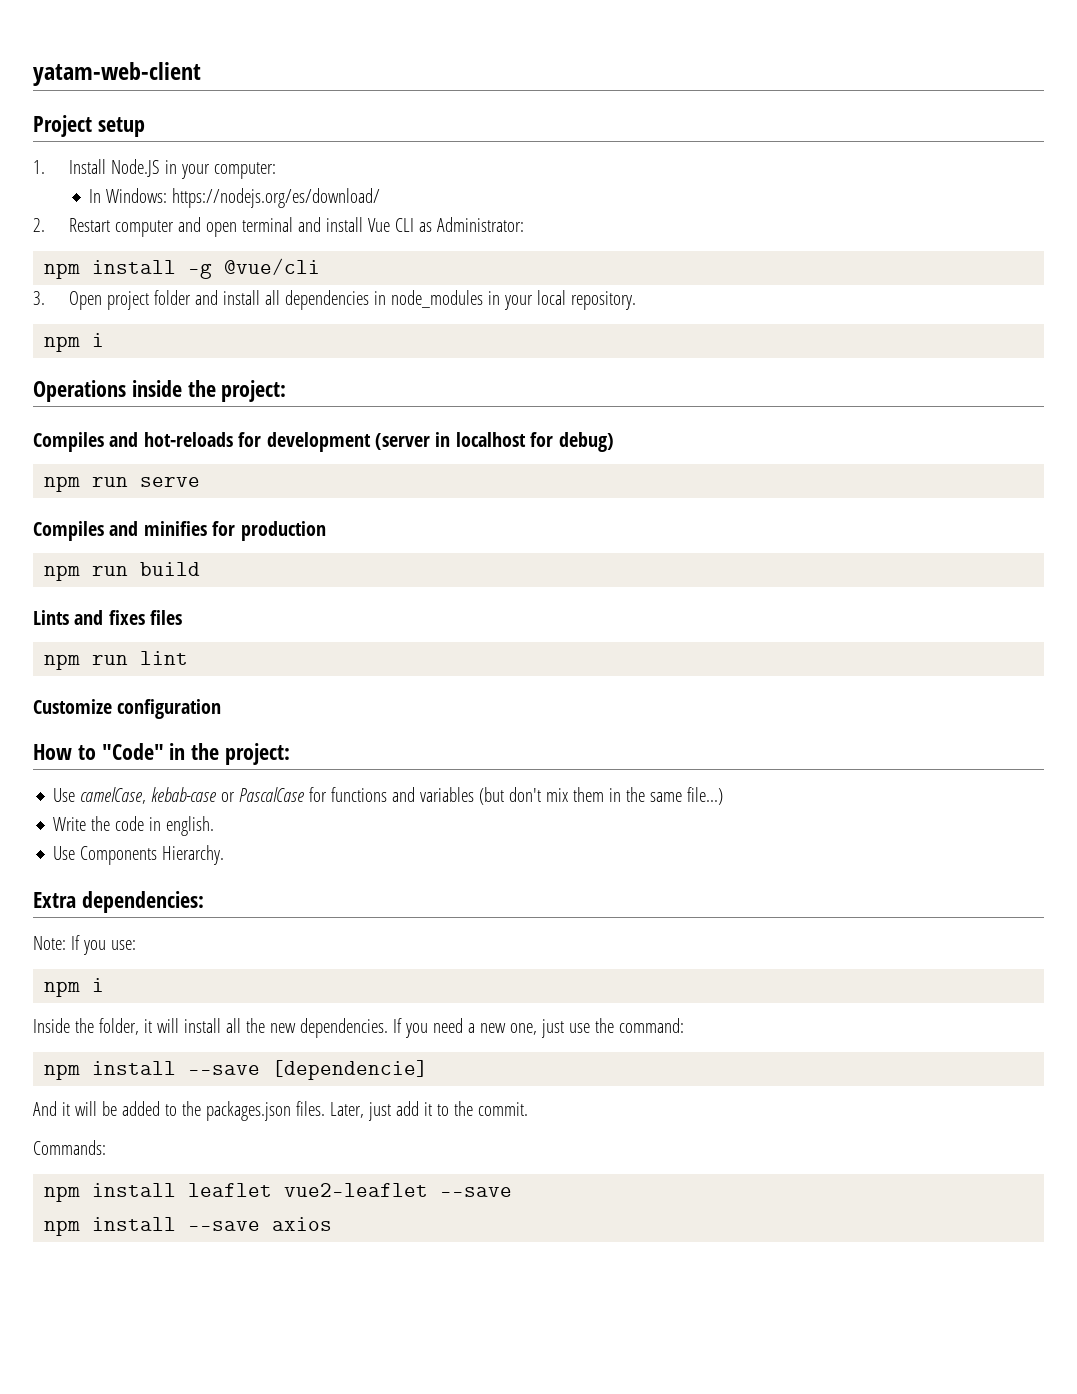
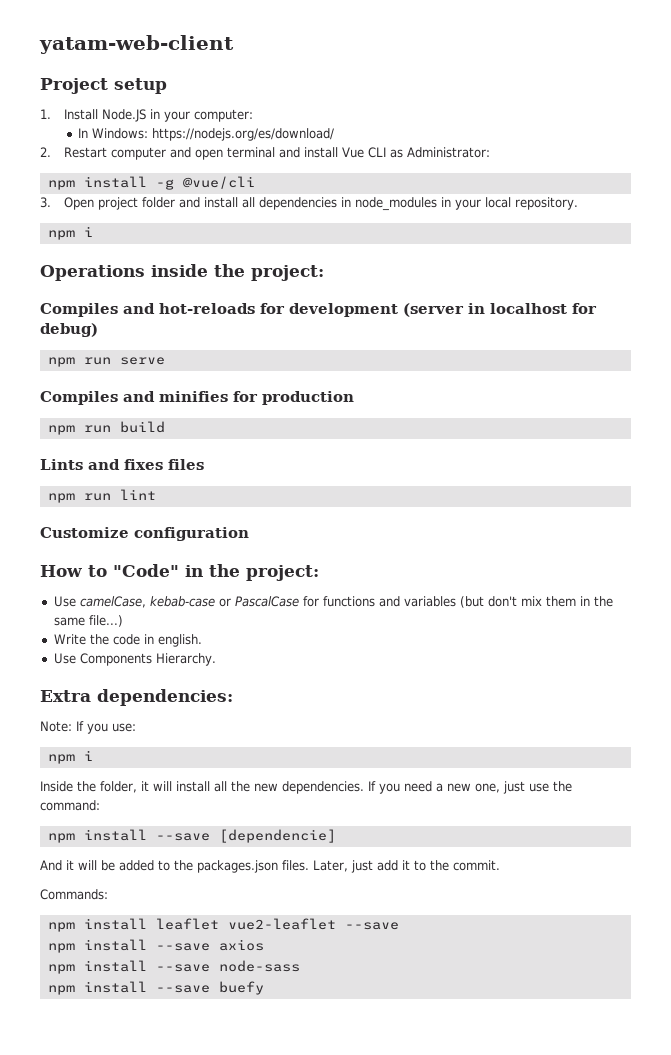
(333, 1224) none -> [47,960,300,974] [47,981,264,995] // npm install --save node-sass // npm install --save buefy

